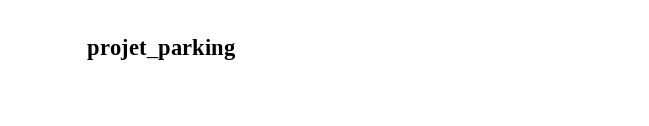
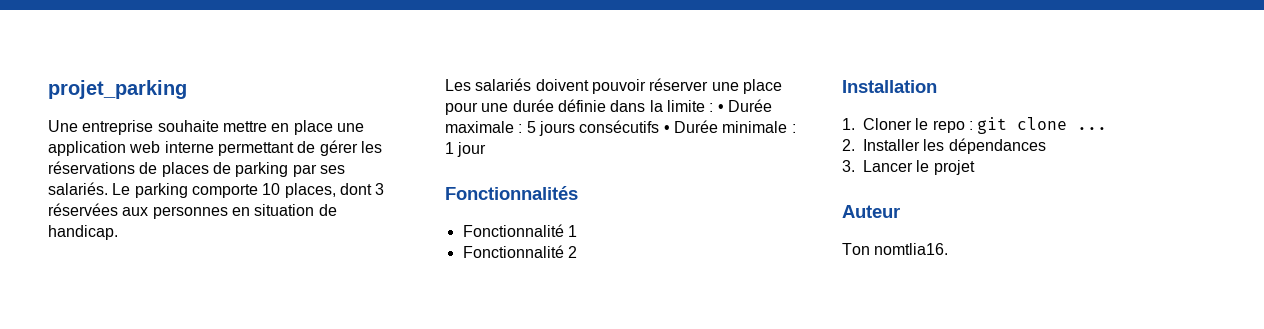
(236, 49) none -> [48,120,364,135] [48,140,382,156] [48,161,345,177] [48,182,385,198] [48,203,337,219] [48,225,118,240] [445,78,782,94] [445,99,772,115] [445,120,796,136] [445,142,487,157] [445,186,578,200] [462,224,577,237] [462,245,577,258] [842,80,937,93] [842,117,1108,134] [842,138,1046,154] [842,160,975,175] [842,205,900,218] [842,243,949,255] // Une entreprise souhaite mettre en place une application web interne permettant de gérer les réservations de places de parking par ses salariés. Le parking comporte 10 places, dont 3 réservées aux personnes en situation de handicap. // Les salariés doivent pouvoir réserver une place pour une durée définie dans la limite : • Durée maximale : 5 jours consécutifs • Durée minimale : 1 jour // Fonctionnalités // Fonctionnalité 1 // Fonctionnalité 2 // Installation // 1. Cloner le repo : git clone ... // 2. Installer les dépendances // 3. Lancer le projet // Auteur // Ton nomtlia16.

